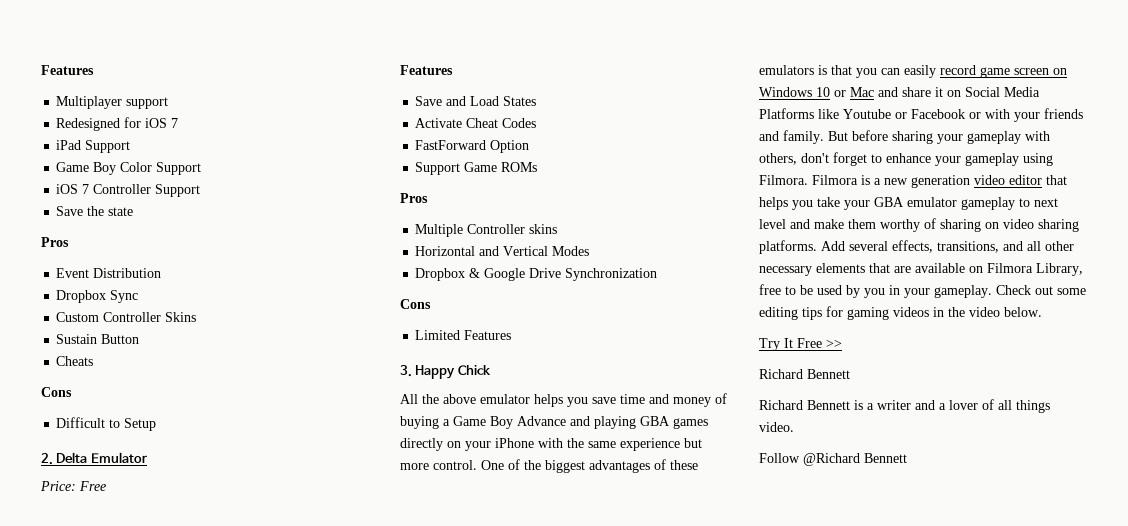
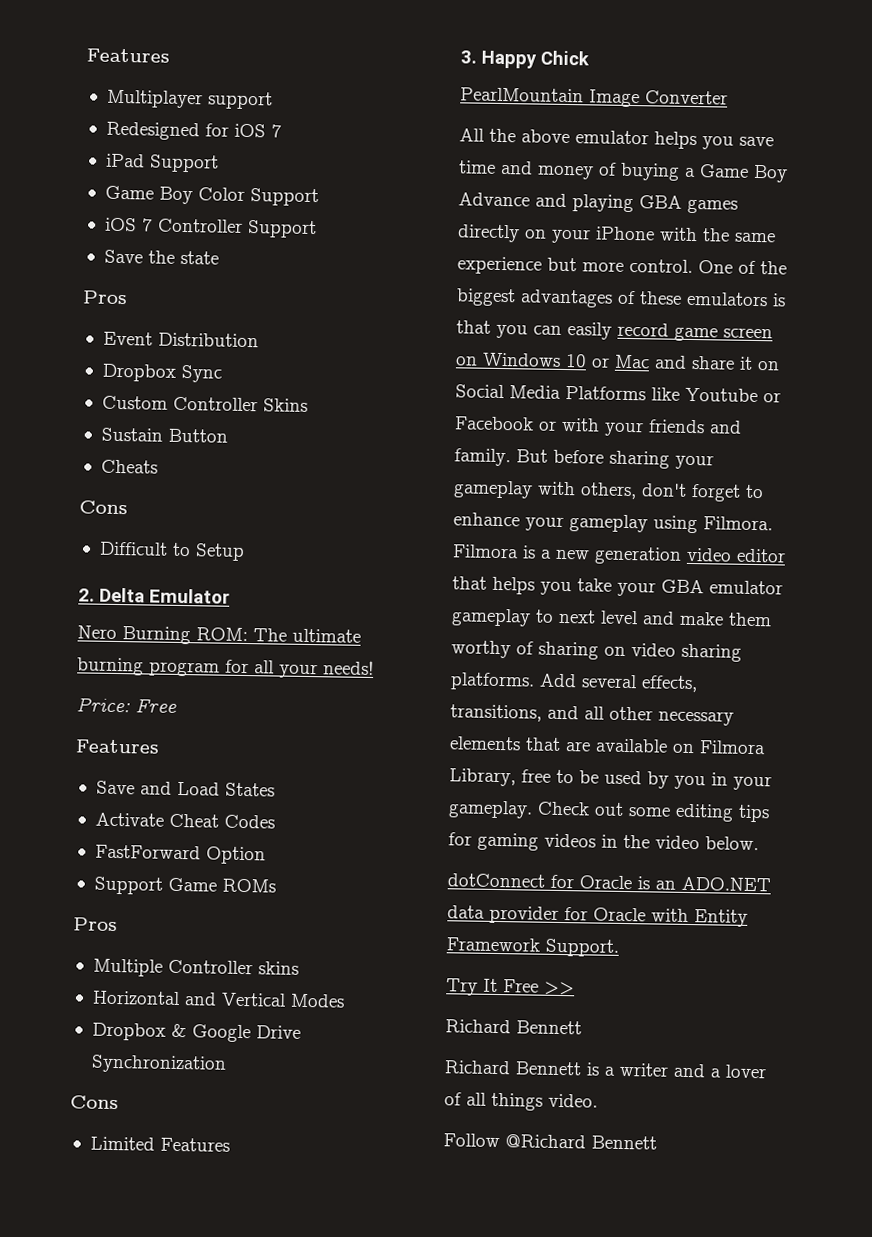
(147, 457) none -> [77,625,361,645] [77,657,374,679] // Nero Burning ROM: The ultimate burning program for all your needs!
(491, 370) none -> [460,87,728,108] // PearlMountain Image Converter
(1042, 312) none -> [447,873,771,892] [447,905,748,927] [446,937,619,957] // dotConnect for Oracle is an ADO.NET data provider for Oracle with Entity Framework Support.

